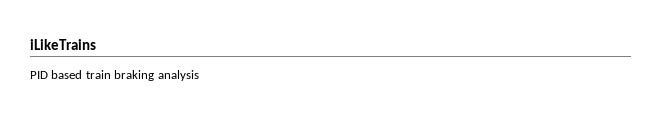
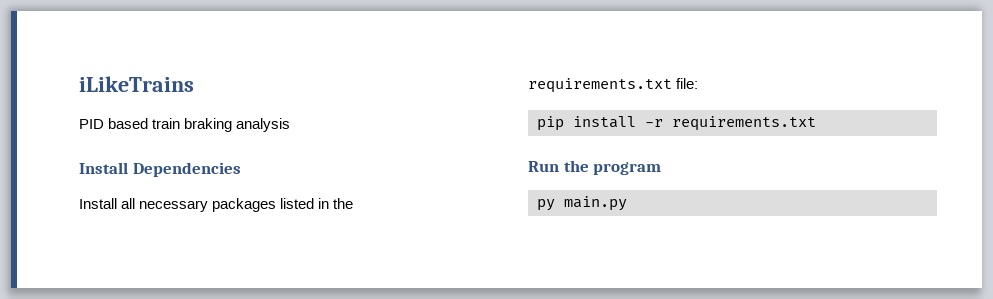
(199, 75) none -> [79,162,241,177] [79,198,354,212] [528,78,699,93] [537,116,816,131] [528,160,662,175] [537,196,627,211] // Install Dependencies // Install all necessary packages listed in the requirements.txt file: // pip install -r requirements.txt // Run the program // py main.py

